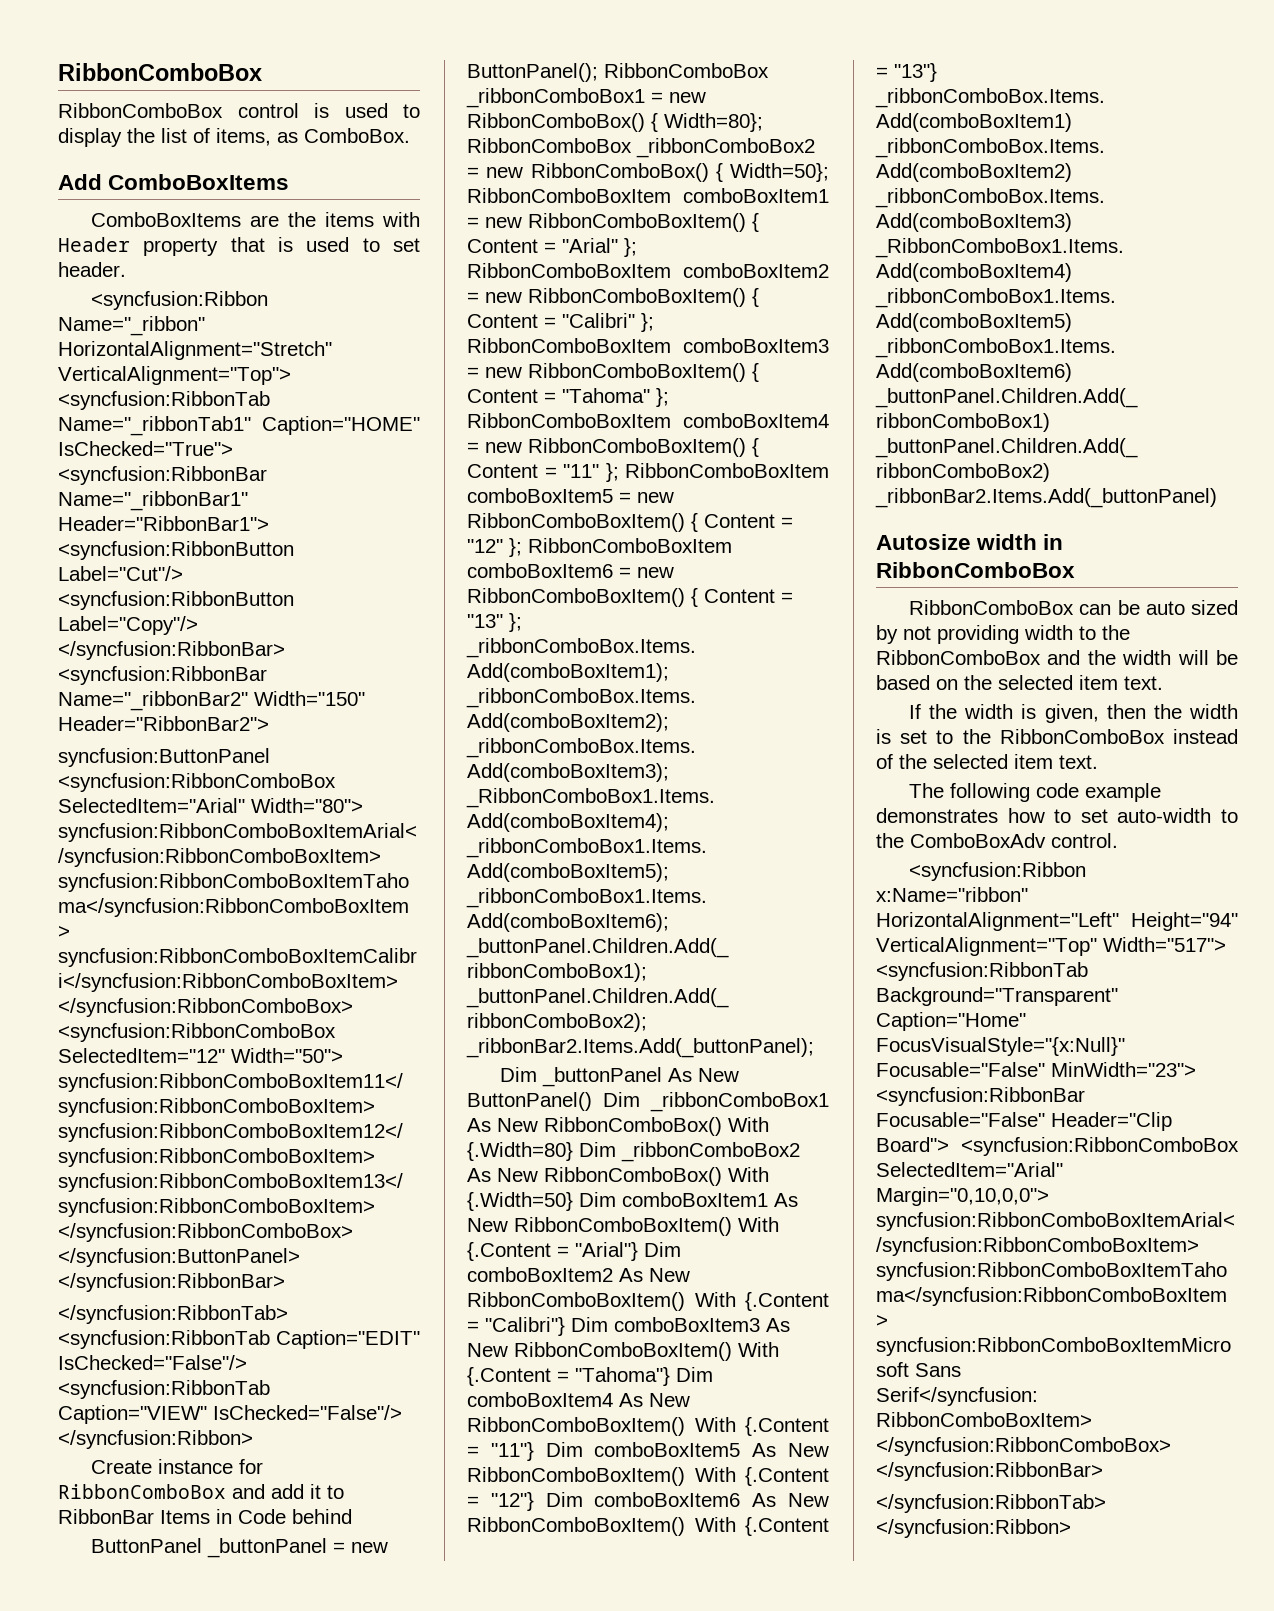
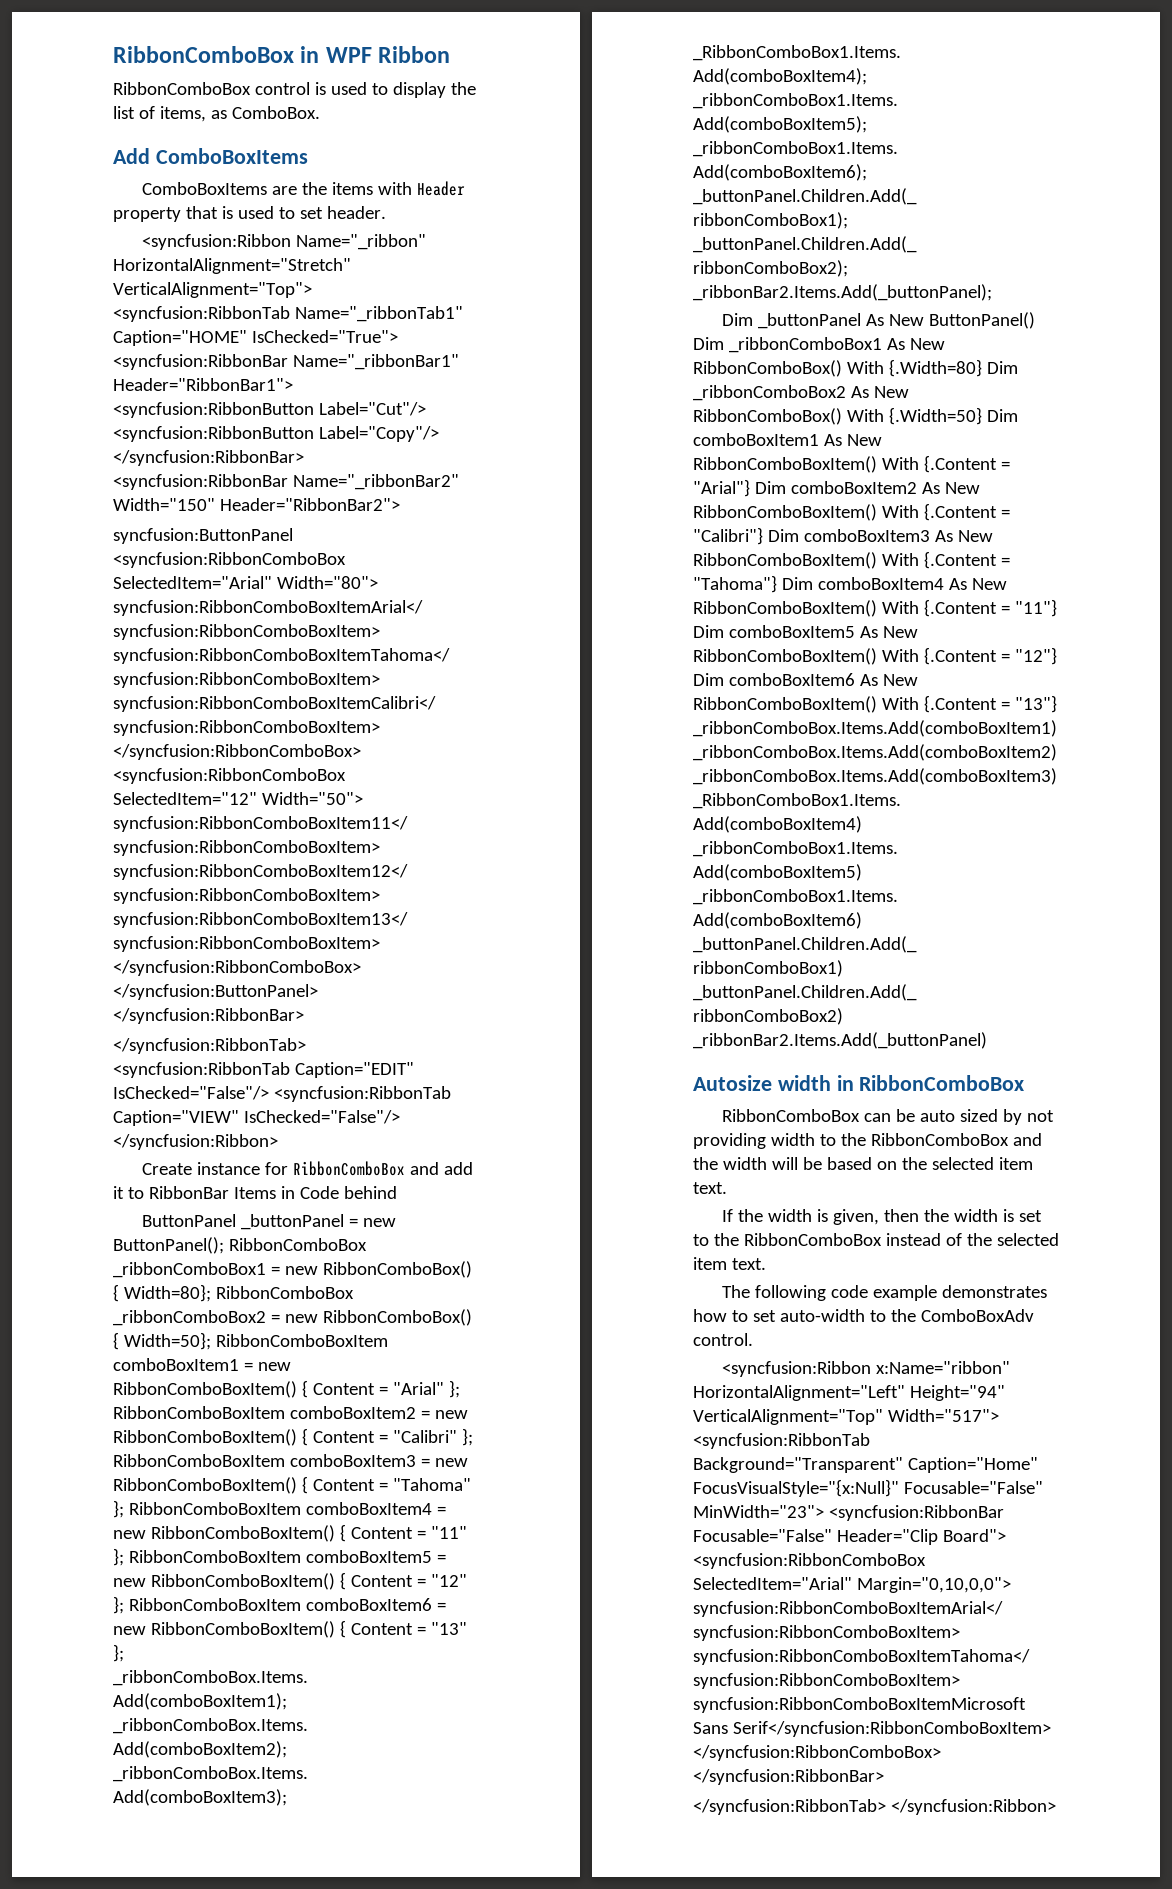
[58,63,262,81] RibbonComboBox -> [113,46,451,63] RibbonComboBox in WPF Ribbon

